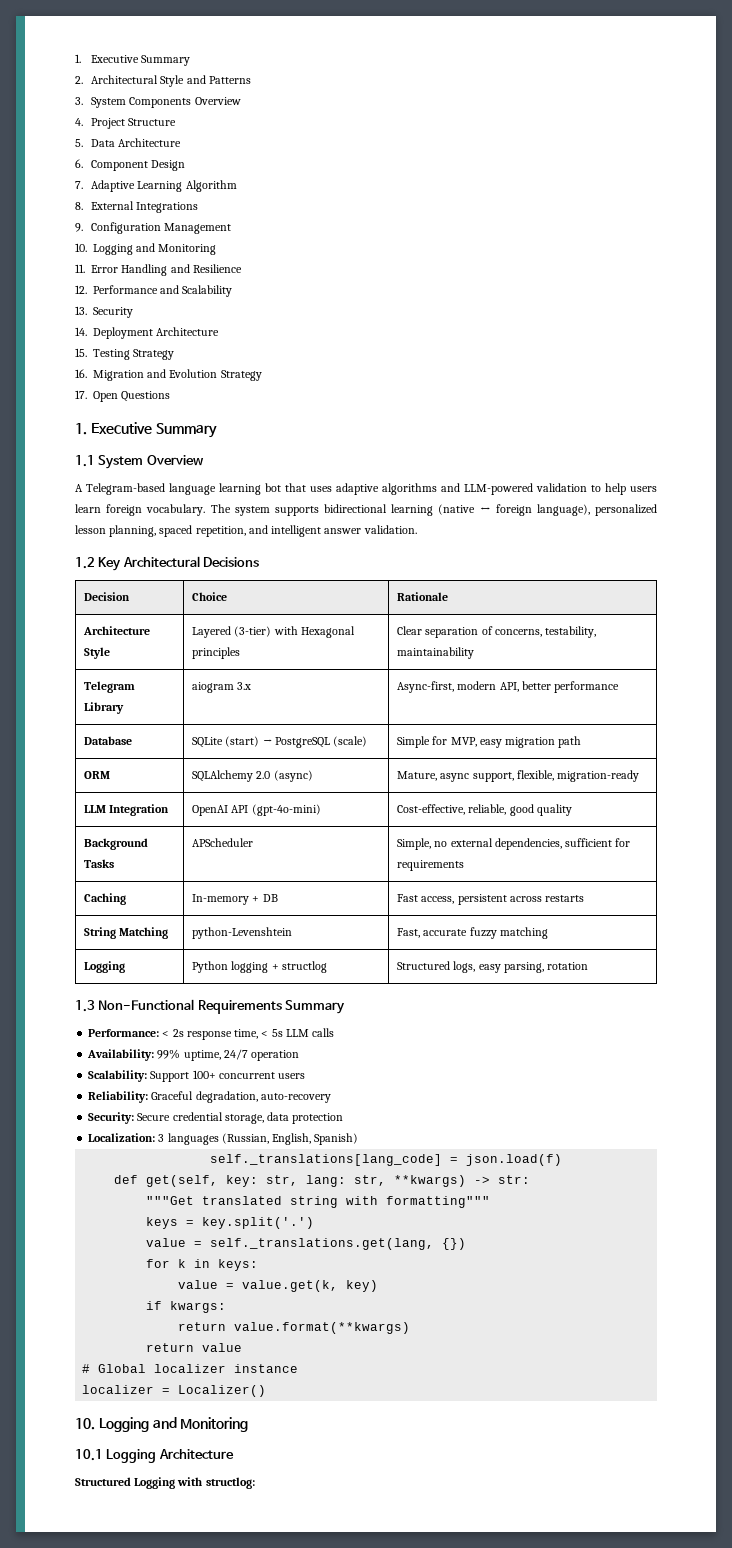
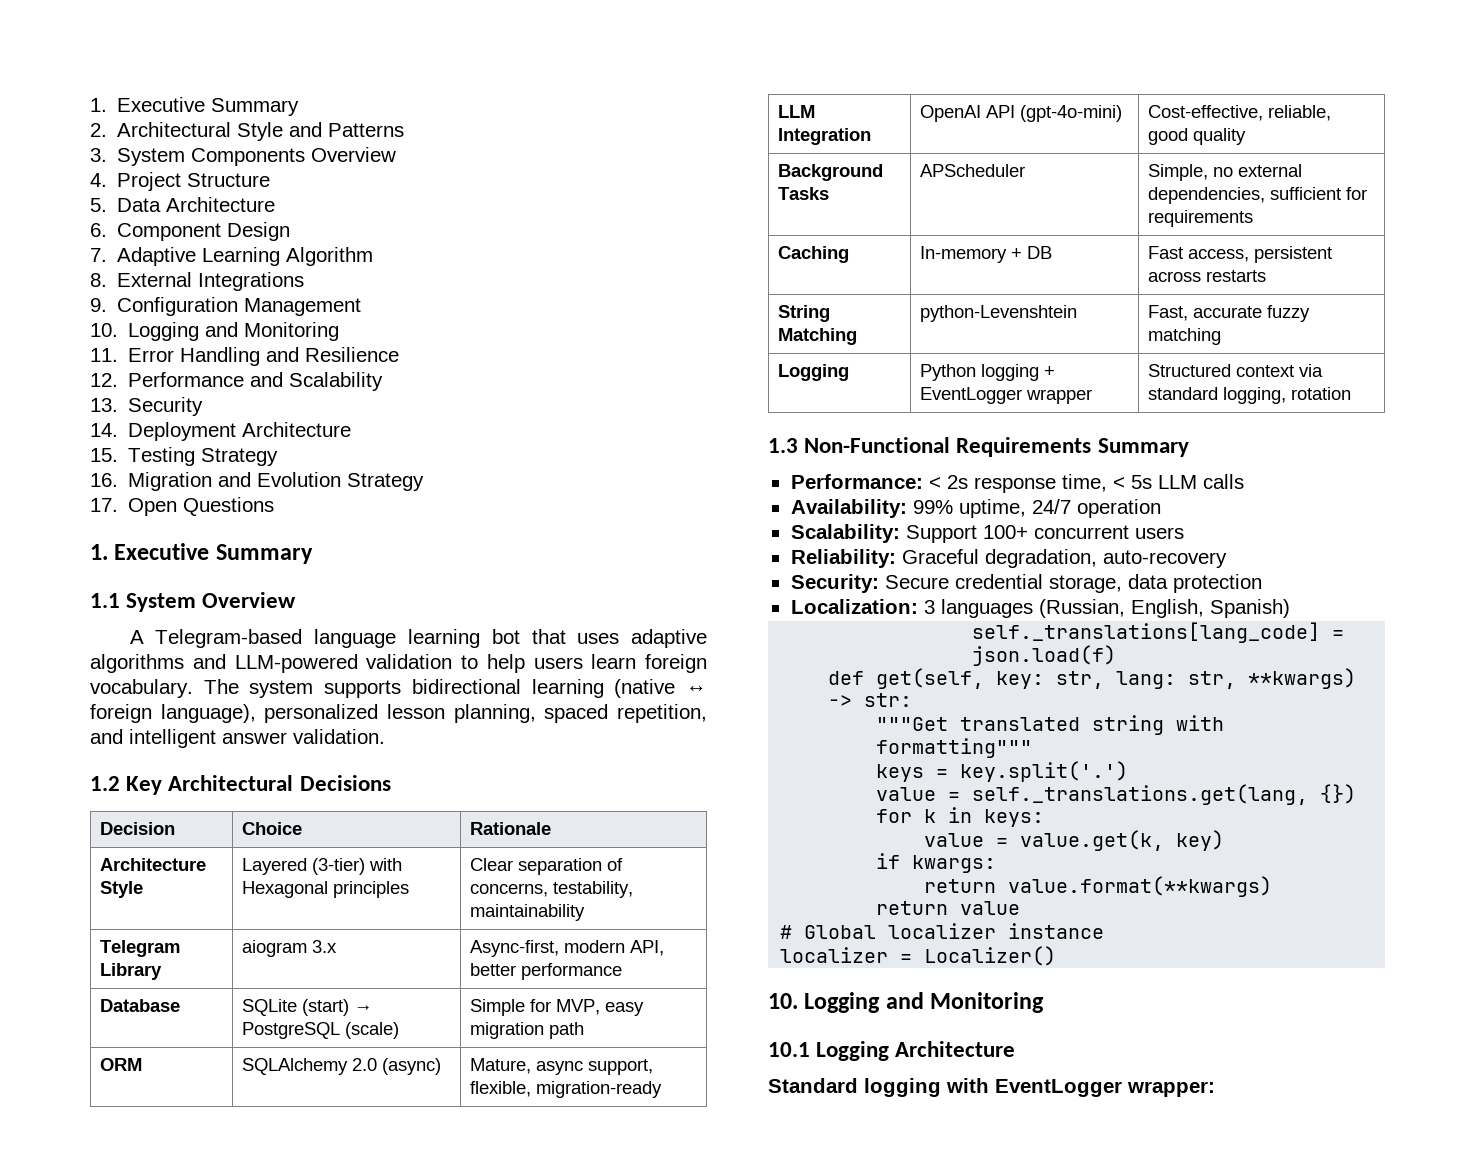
[281,961,327,973] [397,961,544,973] structlog | Structured logs, easy parsing, -> [920,387,1093,404] [1148,364,1324,377] [1148,387,1287,404] EventLogger wrapper | Structured context via standard logging,
[75,1477,255,1489] Structured Logging with structlog: -> [768,1078,1215,1097] Standard logging with EventLogger wrapper:

